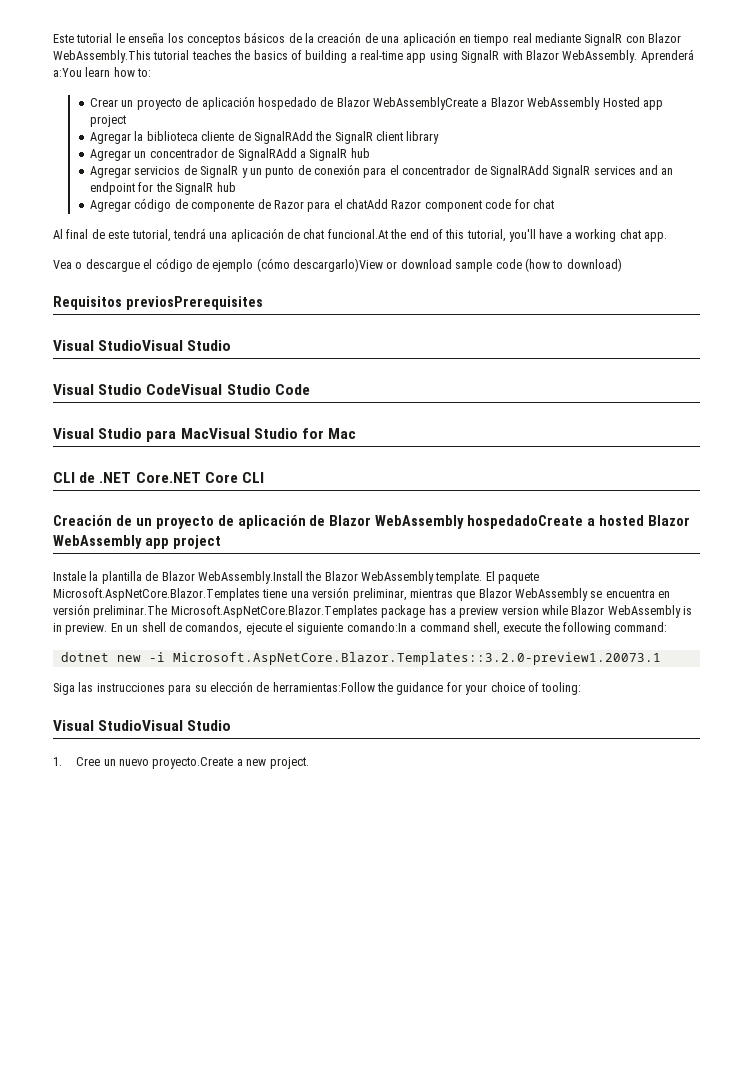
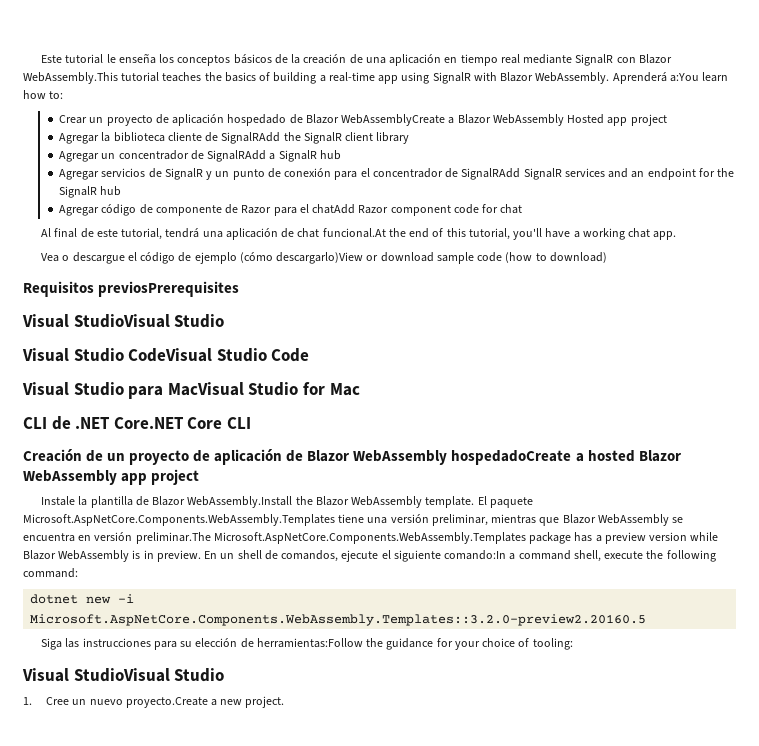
[53,588,260,601] Microsoft.AspNetCore.Blazor.Templates -> [23,514,335,526] Microsoft.AspNetCore.Components.WebAssembly.Templates
[170,605,378,618] Microsoft.AspNetCore.Blazor.Templates -> [213,532,526,544] Microsoft.AspNetCore.Components.WebAssembly.Templates
[172,652,661,665] Microsoft.AspNetCore.Blazor.Templates::3.2.0-preview1.20073.1 -> [30,614,647,626] Microsoft.AspNetCore.Components.WebAssembly.Templates::3.2.0-preview2.20160.5

